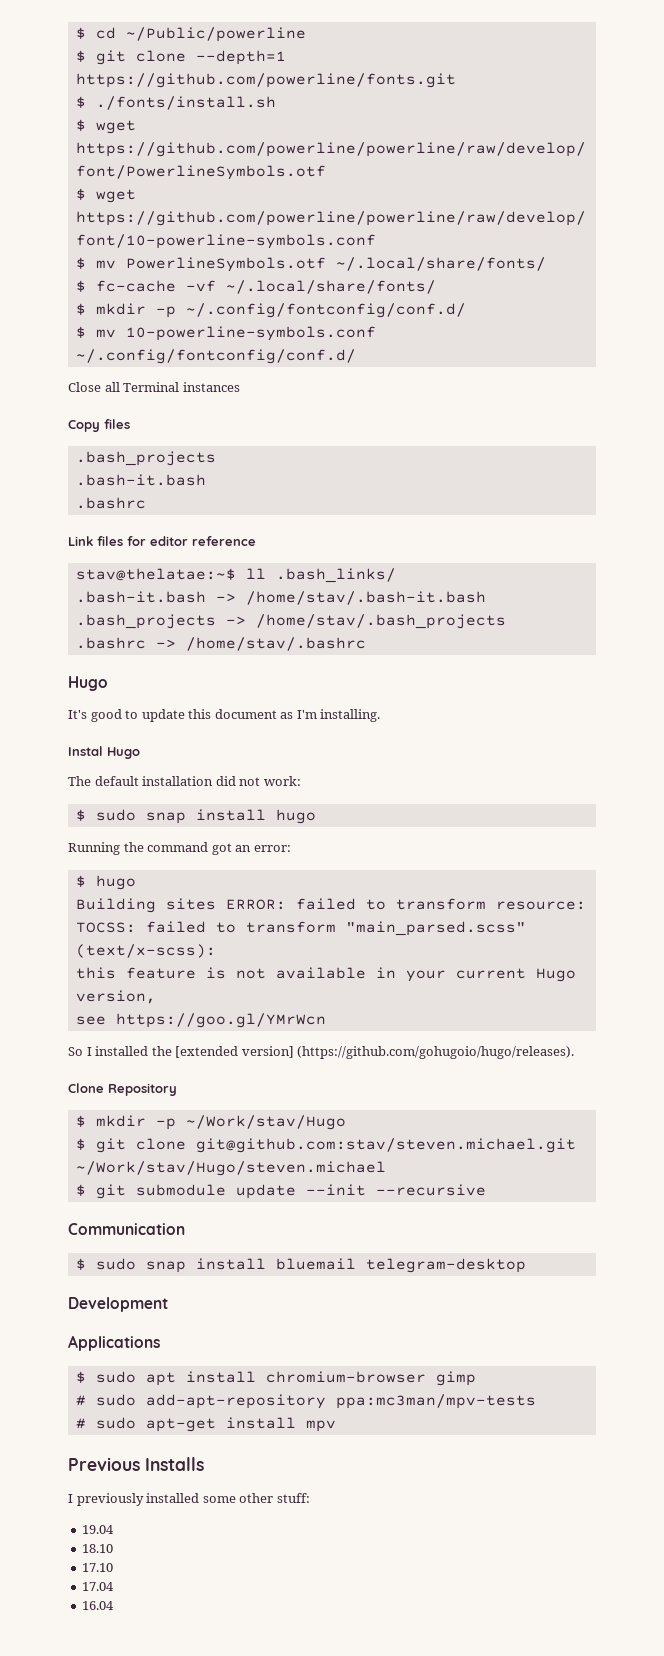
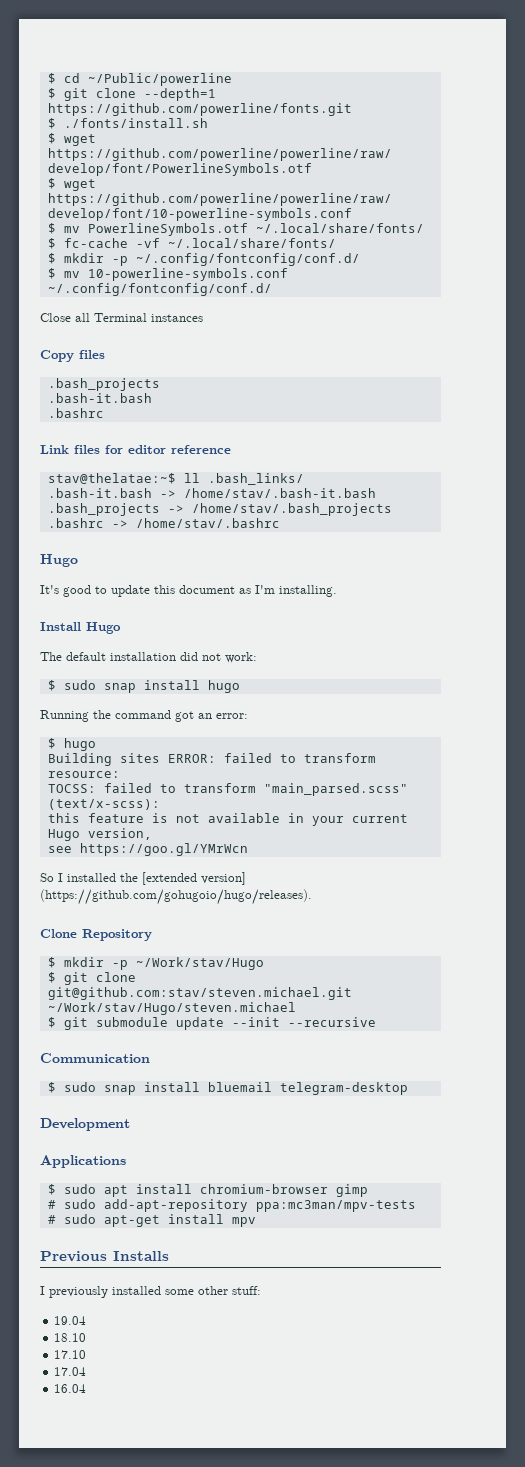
[68,746,103,756] Instal -> [40,622,81,631] Install

